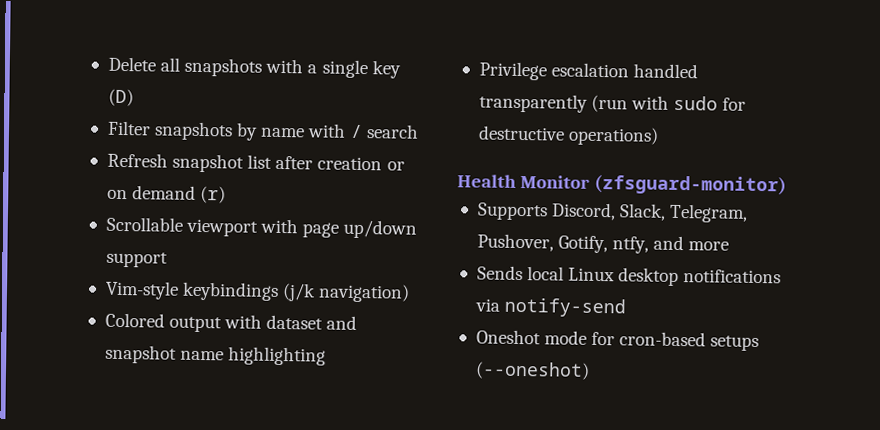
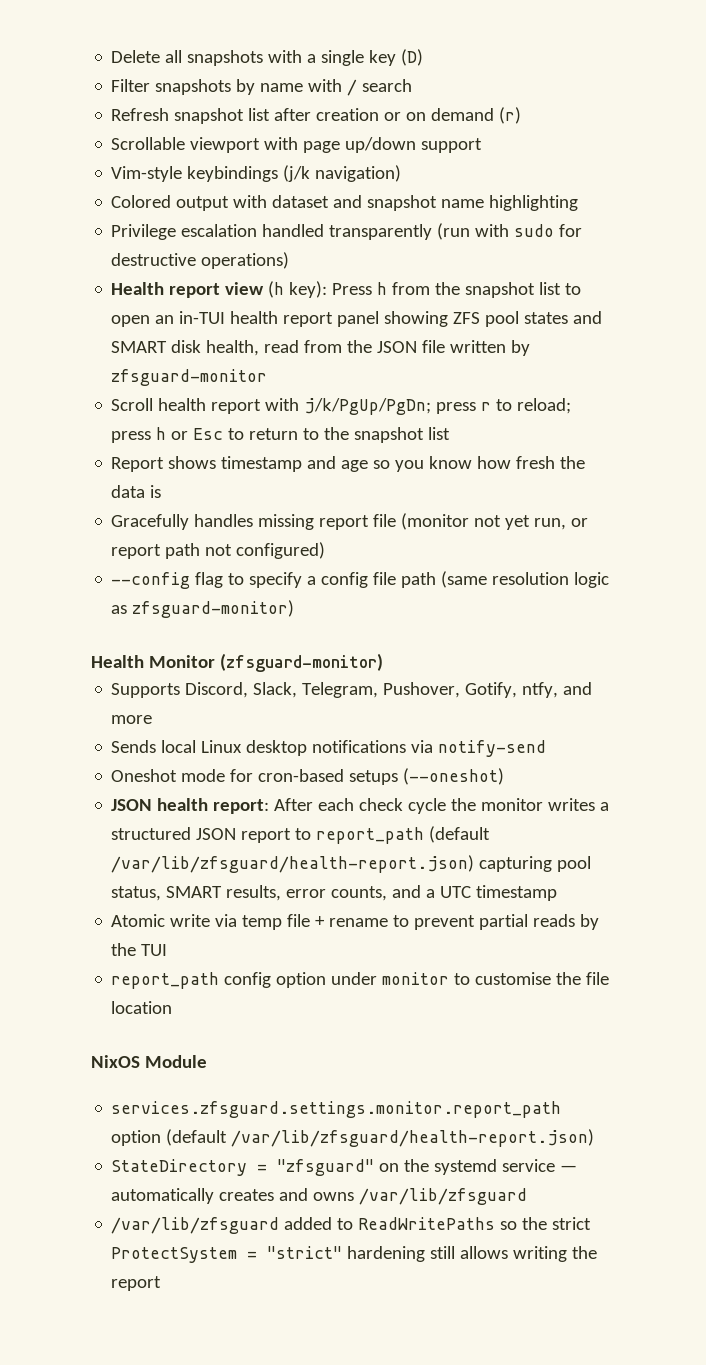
(660, 136) none -> [111,281,582,298] [111,311,603,327] [111,340,531,356] [111,369,268,386] [111,398,572,415] [111,427,451,443] [111,456,586,472] [111,485,162,498] [111,513,589,530] [111,542,326,559] [111,571,610,589] [111,600,295,618] // Health report view (h key): Press h from the snapshot list to open an in-TUI health report panel showing ZFS pool states and SMART disk health, read from the JSON file written by zfsguard-monitor // Scroll health report with j/k/PgUp/PgDn; press r to reload; press h or Esc to return to the snapshot list // Report shows timestamp and age so you know how fresh the data is // Gracefully handles missing report file (monitor not yet run, or report path not configured) // --config flag to specify a config file path (same resolution logic as zfsguard-monitor)
(590, 370) none -> [111,798,610,814] [111,826,491,844] [111,855,592,873] [111,885,558,901] [111,914,600,930] [111,943,168,956] [111,972,610,989] [111,1001,173,1014] [91,1055,207,1068] [111,1101,562,1118] [111,1129,595,1147] [111,1159,578,1176] [111,1188,528,1205] [111,1217,592,1234] [111,1246,598,1263] [111,1276,162,1291] // JSON health report: After each check cycle the monitor writes a structured JSON report to report_path (default /var/lib/zfsguard/health-report.json) capturing pool status, SMART results, error counts, and a UTC timestamp // Atomic write via temp file + rename to prevent partial reads by the TUI // report_path config option under monitor to customise the file location // NixOS Module // services.zfsguard.settings.monitor.report_path option (default /var/lib/zfsguard/health-report.json) // StateDirectory = "zfsguard" on the systemd service — automatically creates and owns /var/lib/zfsguard // /var/lib/zfsguard added to ReadWritePaths so the strict ProtectSystem = "strict" hardening still allows writing the report

